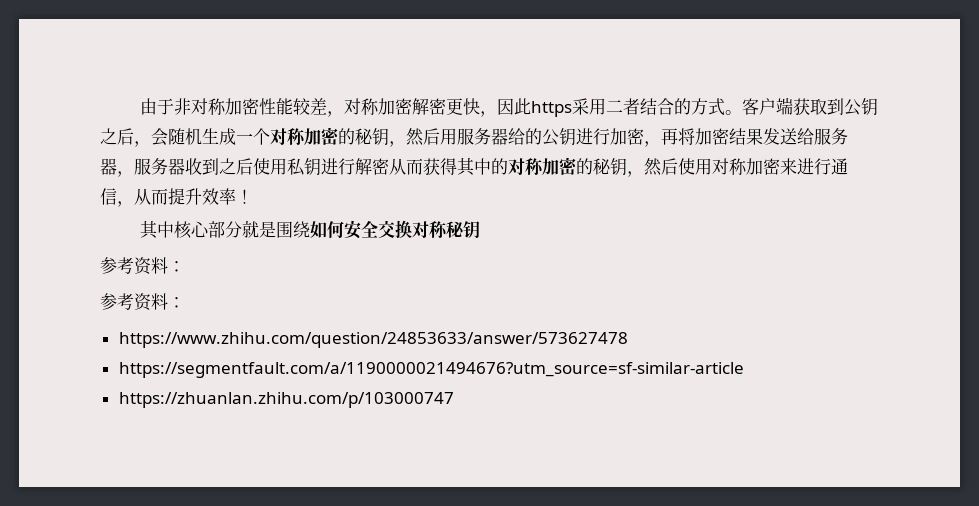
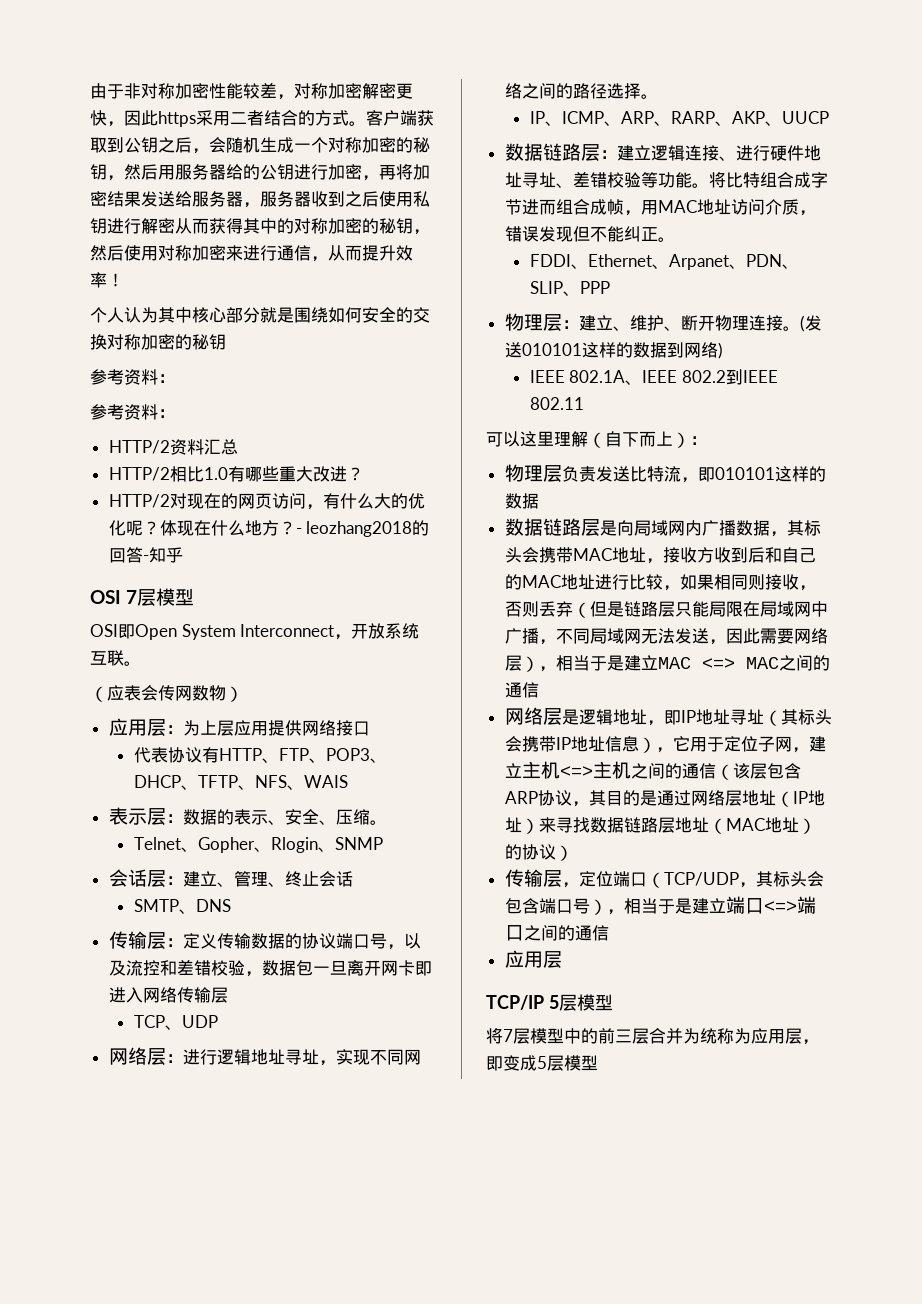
(253, 196) none -> [90,307,158,323] 个人认为
(379, 229) none -> [396,307,413,323] 的
(449, 229) none -> [141,334,192,350] 加密的
[118,332,628,348] [118,362,744,378] [118,392,454,408] https://www.zhihu.com/question/24853633/answer/573627478 // https://segmentfault.com/a/1190000021494676?utm_source=sf-similar-article // https://zhuanlan.zhihu.com/p/103000747 -> [108,439,238,455] [108,466,364,482] [108,493,425,510] [108,520,430,537] [108,547,183,563] [90,588,194,606] [90,623,420,640] [90,650,141,666] [90,685,243,702] [108,718,370,736] [133,747,387,763] [133,775,348,790] [108,807,387,825] [133,837,383,853] [108,869,353,887] [133,899,231,914] [108,931,421,950] [108,960,432,977] [108,987,228,1003] [133,1015,218,1030] [108,1047,421,1066] [504,83,658,99] [529,111,829,126] [504,143,821,161] [504,172,828,188] [504,199,816,216] [504,226,675,242] [529,254,799,270] [529,281,610,296] [504,313,822,332] [504,342,723,359] [529,369,778,385] [529,397,584,410] [486,431,707,448] [504,464,826,483] [504,493,539,509] [504,518,821,537] [504,547,816,564] [504,574,816,591] [504,601,828,618] [504,628,828,645] [504,655,830,672] [504,682,539,698] [504,707,832,726] [504,736,826,753] [504,761,801,780] [504,790,825,807] [504,817,816,834] [504,844,573,861] [504,869,824,888] [504,896,816,915] [504,925,609,941] [504,950,562,968] [486,994,613,1011] [486,1028,819,1045] [486,1055,598,1071] HTTP/2资料汇总 // HTTP/2相比1.0有哪些重大改进？ // HTTP/2对现在的网页访问，有什么大的优化呢？体现在什么地方？- leozhang2018的回答-知乎 // OSI 7层模型 // OSI即Open System Interconnect，开放系统互联。 // （应表会传网数物） // 应用层：为上层应用提供网络接口 // 代表协议有HTTP、FTP、POP3、DHCP、TFTP、NFS、WAIS // 表示层：数据的表示、安全、压缩。 // Telnet、Gopher、Rlogin、SNMP // 会话层：建立、管理、终止会话 // SMTP、DNS // 传输层：定义传输数据的协议端口号，以及流控和差错校验，数据包一旦离开网卡即进入网络传输层 // TCP、UDP // 网络层：进行逻辑地址寻址，实现不同网络之间的路径选择。 // IP、ICMP、ARP、RARP、AKP、UUCP // 数据链路层：建立逻辑连接、进行硬件地址寻址、差错校验等功能。将比特组合成字节进而组合成帧，用MAC地址访问介质，错误发现但不能纠正。 // FDDI、Ethernet、Arpanet、PDN、SLIP、PPP // 物理层：建立、维护、断开物理连接。(发送010101这样的数据到网络) // IEEE 802.1A、IEEE 802.2到IEEE 802.11 // 可以这里理解（自下而上）： // 物理层负责发送比特流，即010101这样的数据 // 数据链路层是向局域网内广播数据，其标头会携带MAC地址，接收方收到后和自己的MAC地址进行比较，如果相同则接收，否则丢弃（但是链路层只能局限在局域网中广播，不同局域网无法发送，因此需要网络层），相当于是建立MAC <=> MAC之间的通信 // 网络层是逻辑地址，即IP地址寻址（其标头会携带IP地址信息），它用于定位子网，建立主机<=>主机之间的通信（该层包含ARP协议，其目的是通过网络层地址（IP地址）来寻找数据链路层地址（MAC地址）的协议） // 传输层，定位端口（TCP/UDP，其标头会包含端口号），相当于是建立端口<=>端口之间的通信 // 应用层 // TCP/IP 5层模型 // 将7层模型中的前三层合并为统称为应用层，即变成5层模型

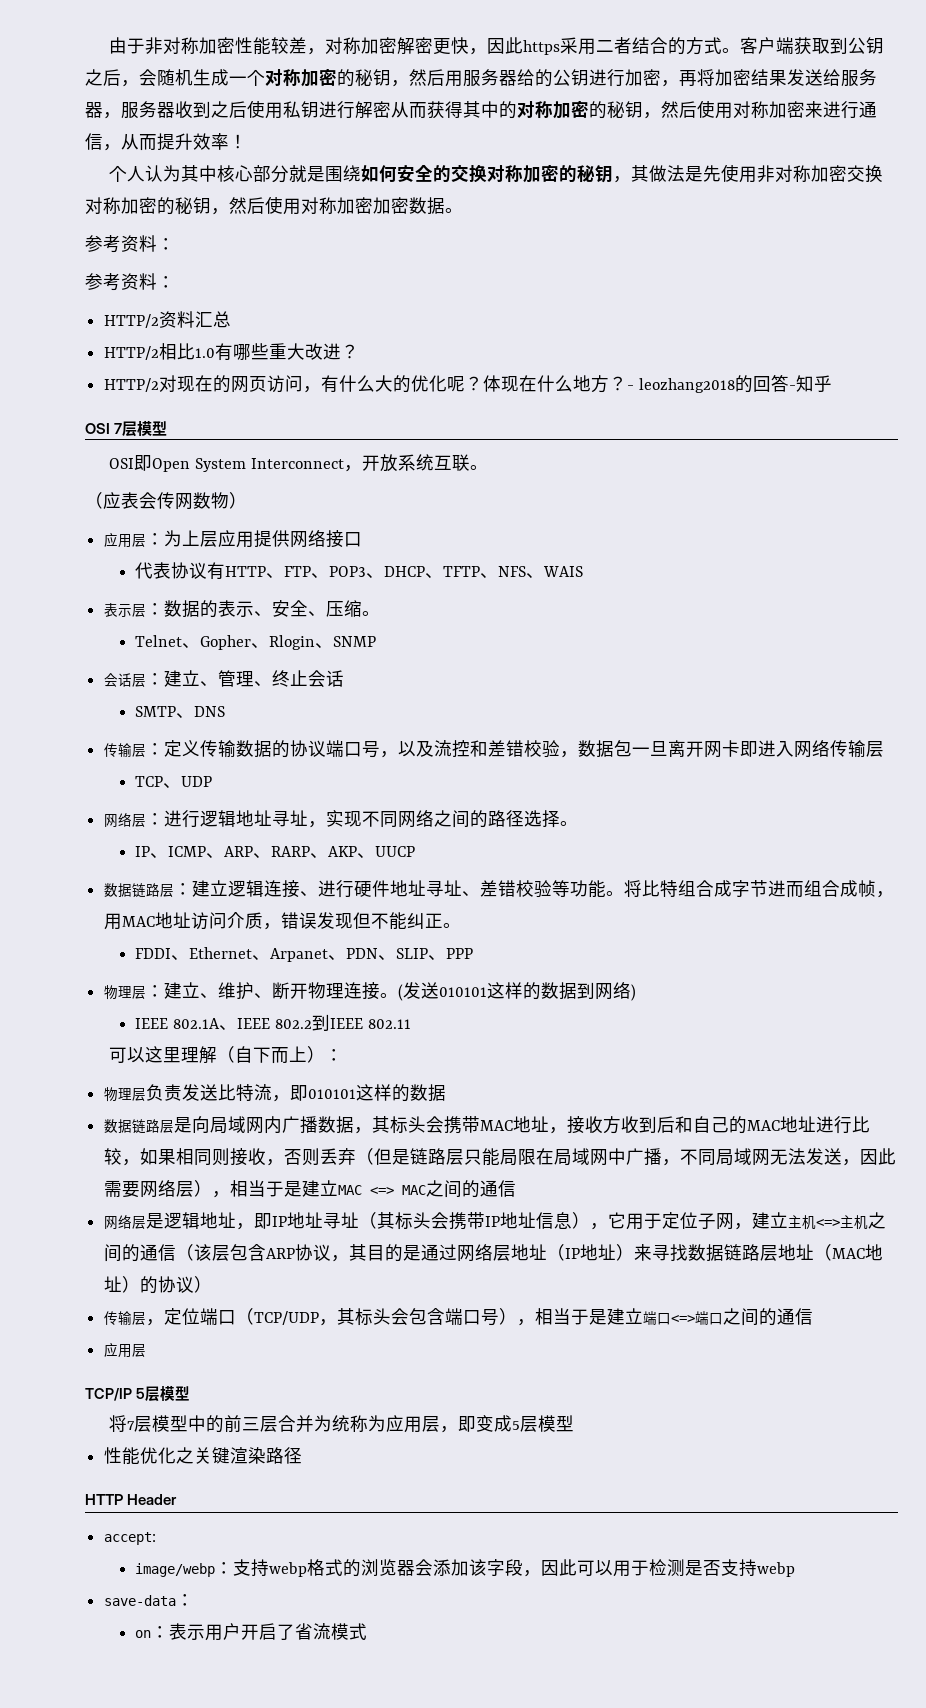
(226, 342) none -> [613,164,884,183] [85,196,463,215] ，其做法是先使用非对称加密交换对称加密的秘钥，然后使用对称加密加密数据。
(598, 1063) none -> [104,1447,303,1465] [85,1494,178,1505] [104,1532,157,1545] [135,1559,796,1577] [104,1594,195,1606] [135,1623,368,1641] // 性能优化之关键渲染路径 // HTTP Header // accept: // image/webp：支持webp格式的浏览器会添加该字段，因此可以用于检测是否支持webp // save-data： // on：表示用户开启了省流模式

